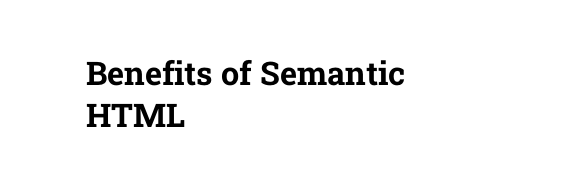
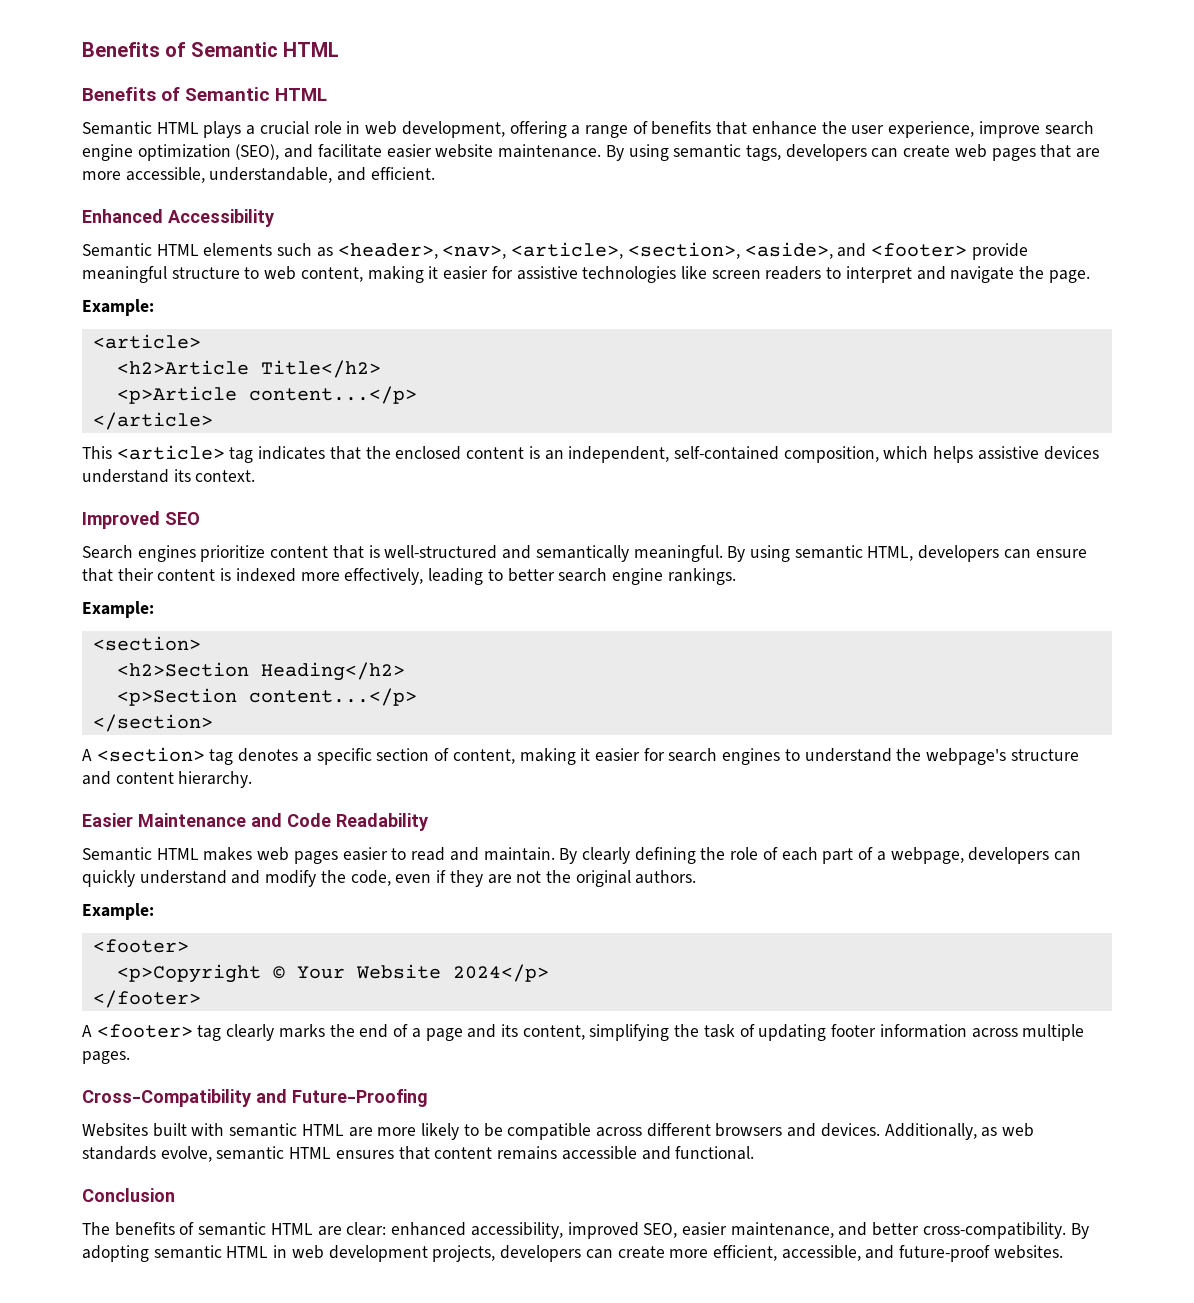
[86,59,405,86] [86,103,185,127] Benefits of Semantic HTML -> [82,42,340,57] [82,87,328,101] [82,121,1094,138] [82,144,1101,161] [82,167,435,183] [82,209,274,227] [82,242,1028,260] [82,266,1090,283] [82,299,154,316] [92,334,201,349] [116,360,381,378] [116,386,417,404] [92,412,213,430] [82,445,1099,463] [82,469,256,483] [82,511,200,529] [82,545,1087,562] [82,568,736,585] [82,601,154,618] [92,636,201,651] [116,662,405,681] [116,688,417,706] [92,714,213,732] [82,747,1079,765] [82,771,253,788] [82,813,428,831] [82,847,1081,864] [82,870,697,887] [82,903,154,920] [92,939,189,953] [116,964,549,983] [92,990,201,1008] [82,1024,1085,1041] [82,1051,130,1064] [82,1089,428,1107] [82,1123,1035,1140] [82,1146,755,1162] [82,1188,175,1202] [82,1222,1089,1239] [82,1245,1063,1262] Benefits of Semantic HTML // Benefits of Semantic HTML // Semantic HTML plays a crucial role in web development, offering a range of benefits that enhance the user experience, improve search engine optimization (SEO), and facilitate easier website maintenance. By using semantic tags, developers can create web pages that are more accessible, understandable, and efficient. // Enhanced Accessibility // Semantic HTML elements such as <header>, <nav>, <article>, <section>, <aside>, and <footer> provide meaningful structure to web content, making it easier for assistive technologies like screen readers to interpret and navigate the page. // Example: // <article> // <h2>Article Title</h2> // <p>Article content...</p> // </article> // This <article> tag indicates that the enclosed content is an independent, self-contained composition, which helps assistive devices understand its context. // Improved SEO // Search engines prioritize content that is well-structured and semantically meaningful. By using semantic HTML, developers can ensure that their content is indexed more effectively, leading to better search engine rankings. // Example: // <section> // <h2>Section Heading</h2> // <p>Section content...</p> // </section> // A <section> tag denotes a specific section of content, making it easier for search engines to understand the webpage's structure and content hierarchy. // Easier Maintenance and Code Readability // Semantic HTML makes web pages easier to read and maintain. By clearly defining the role of each part of a webpage, developers can quickly understand and modify the code, even if they are not the original authors. // Example: // <footer> // <p>Copyright © Your Website 2024</p> // </footer> // A <footer> tag clearly marks the end of a page and its content, simplifying the task of updating footer information across multiple pages. // Cross-Compatibility and Future-Proofing // Websites built with semantic HTML are more likely to be compatible across different browsers and devices. Additionally, as web standards evolve, semantic HTML ensures that content remains accessible and functional. // Conclusion // The benefits of semantic HTML are clear: enhanced accessibility, improved SEO, easier maintenance, and better cross-compatibility. By adopting semantic HTML in web development projects, developers can create more efficient, accessible, and future-proof websites.

